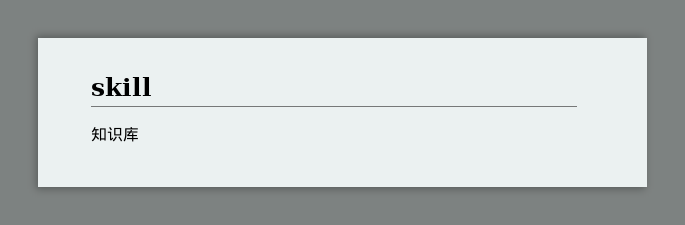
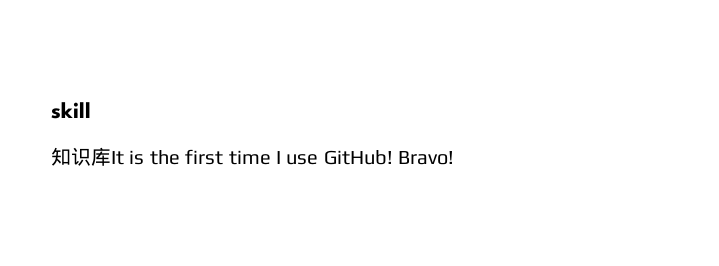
(139, 134) none -> [111,149,455,165] It is the first time I use GitHub! Bravo!

